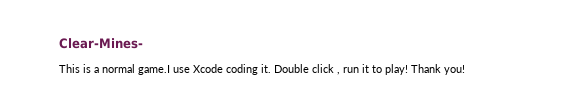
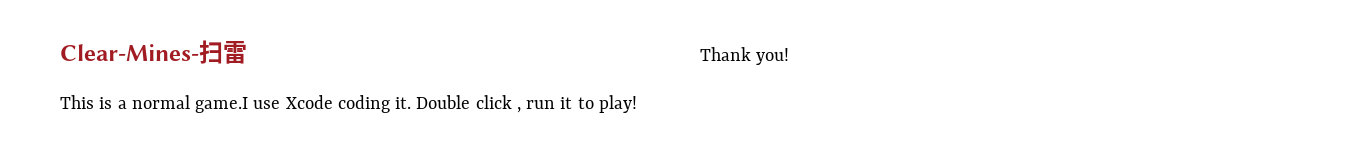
(143, 43) none -> [199,40,247,64] 扫雷

